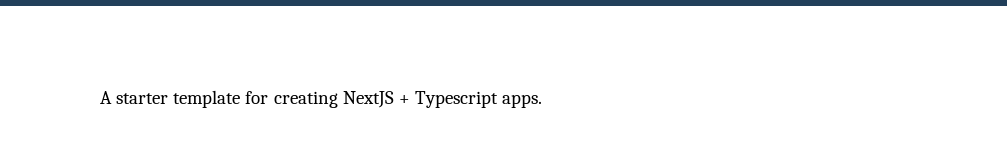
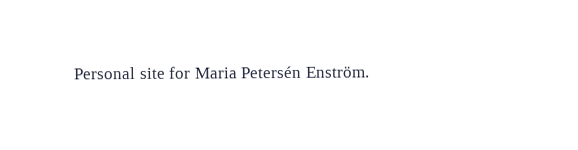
[100,90,543,108] A starter template for creating NextJS + Typescript apps. -> [73,65,370,80] Personal site for Maria Petersén Enström.

